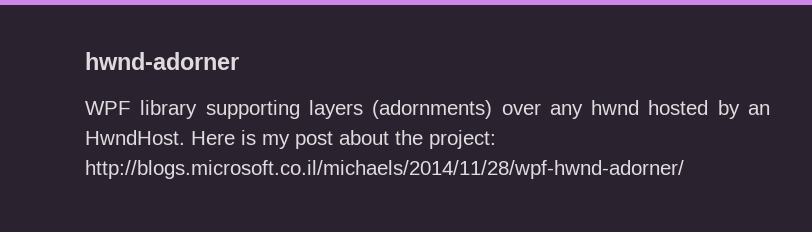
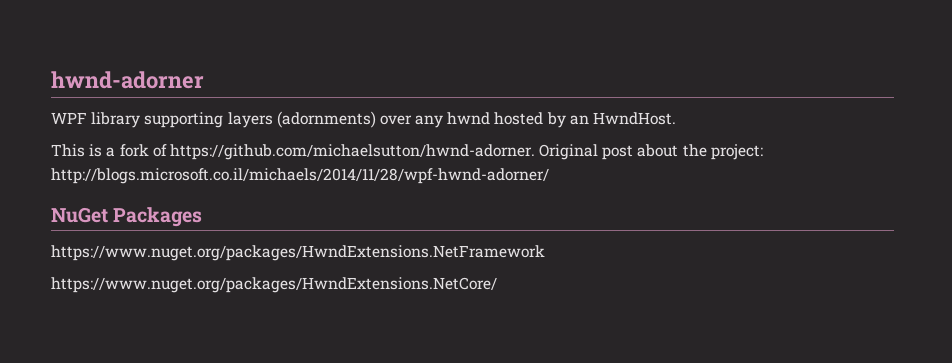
[191,130,290,149] Here is my -> [51,144,599,160] // This is a fork of https://github.com/michaelsutton/hwnd-adorner. Original
(684, 169) none -> [51,207,203,227] [51,245,545,261] [51,277,497,293] // NuGet Packages // https://www.nuget.org/packages/HwndExtensions.NetFramework // https://www.nuget.org/packages/HwndExtensions.NetCore/

